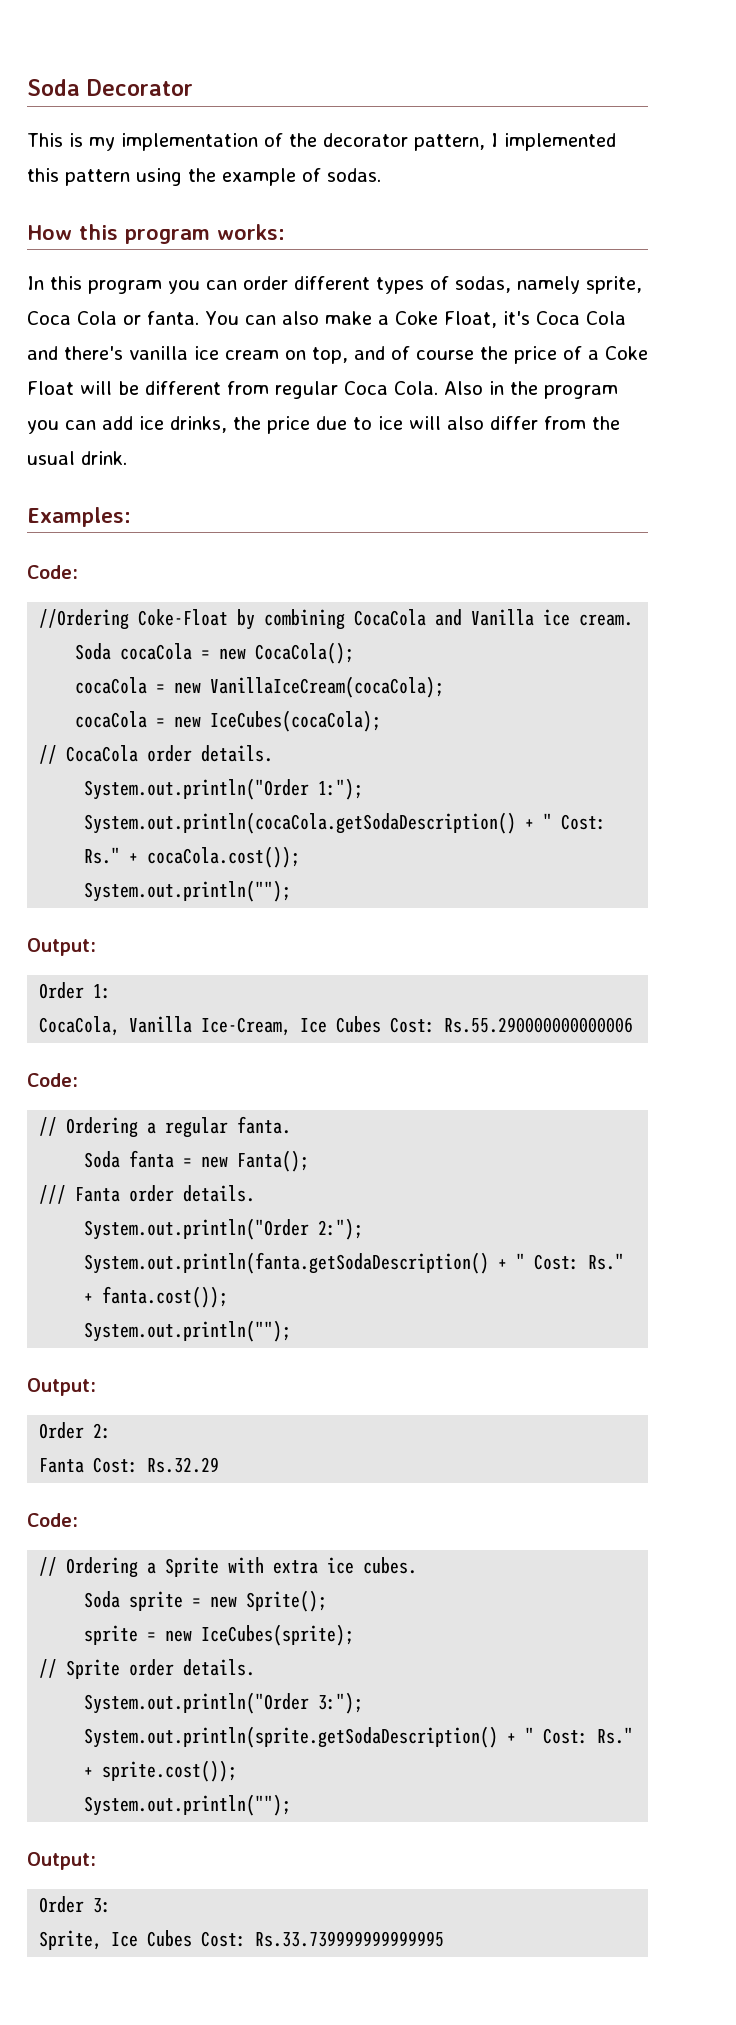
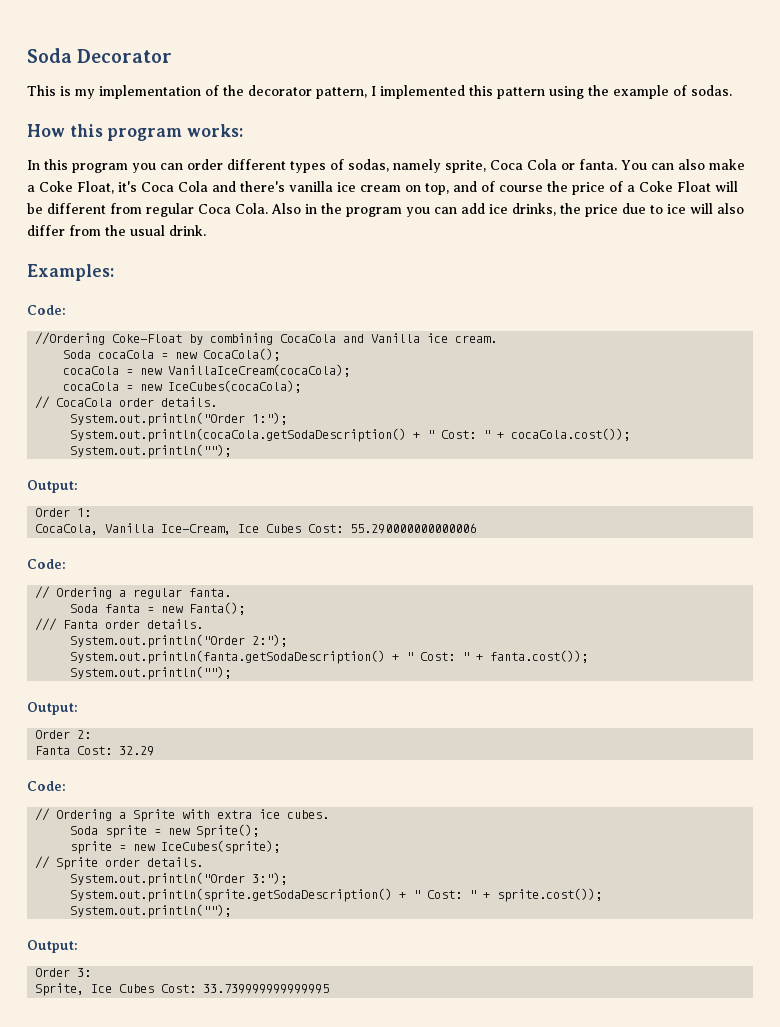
[84,847,121,864] Rs." -> [483,430,491,439] "
[444,1017,634,1033] Rs.55.290000000000006 -> [350,523,477,534] 55.290000000000006
[588,1253,625,1270] Rs." -> [462,652,470,661] "
[147,1457,220,1473] Rs.32.29 -> [119,746,155,756] 32.29
[597,1727,634,1744] Rs." -> [469,890,477,899] "
[255,1931,445,1947] Rs.33.739999999999995 -> [203,984,330,994] 33.739999999999995

